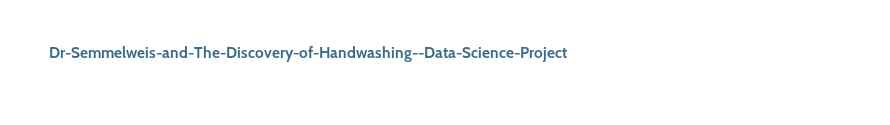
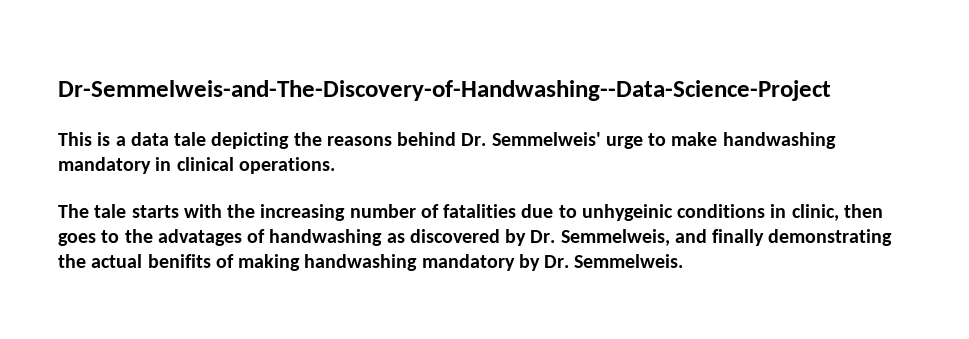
(567, 54) none -> [58,132,836,149] [58,157,335,174] [58,204,883,221] [58,229,893,246] [58,254,684,271] // This is a data tale depicting the reasons behind Dr. Semmelweis' urge to make handwashing mandatory in clinical operations. // The tale starts with the increasing number of fatalities due to unhygeinic conditions in clinic, then goes to the advatages of handwashing as discovered by Dr. Semmelweis, and finally demonstrating the actual benifits of making handwashing mandatory by Dr. Semmelweis.

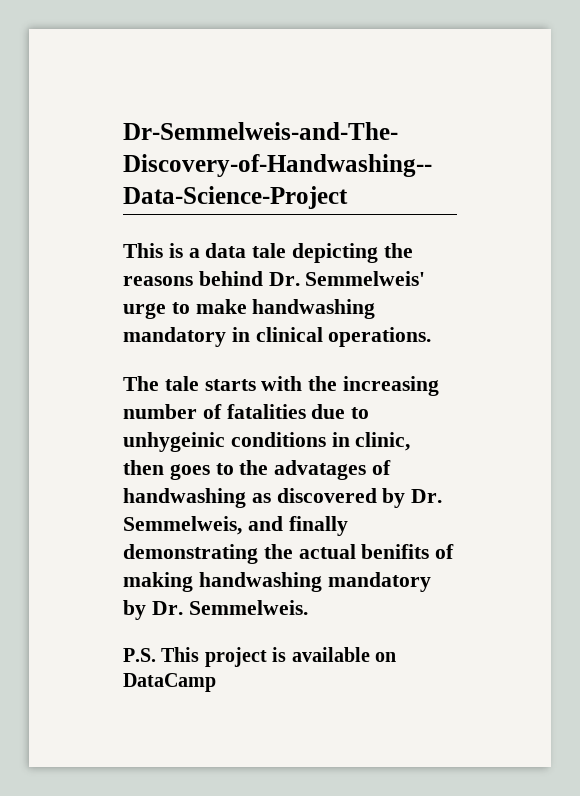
(684, 261) none -> [123,647,396,667] [123,673,216,692] // P.S. This project is available on DataCamp

